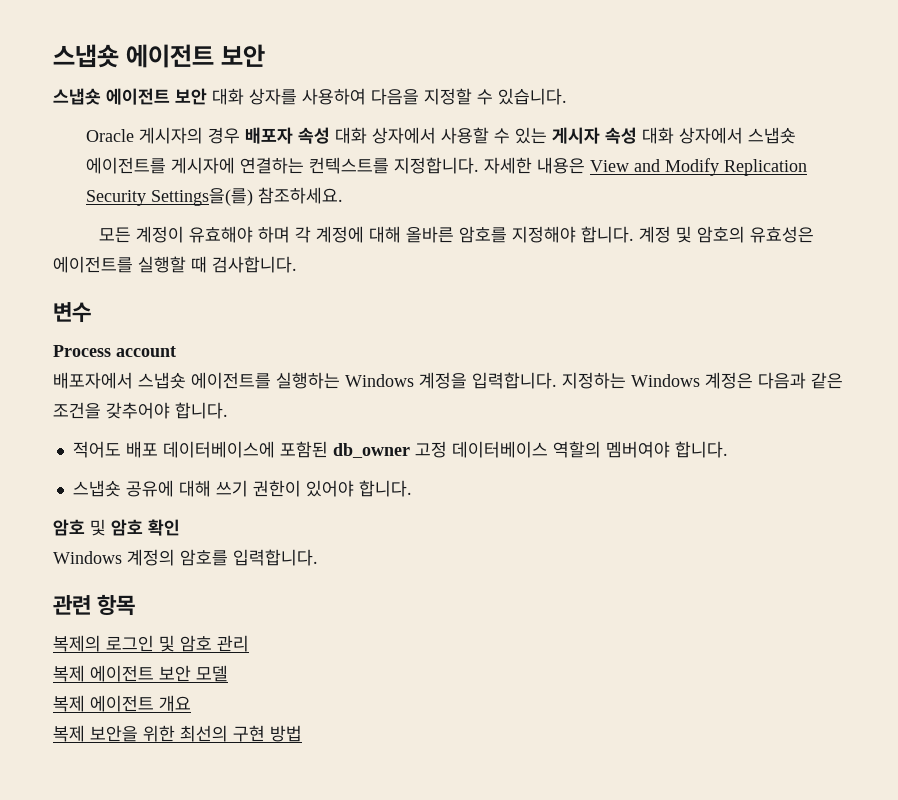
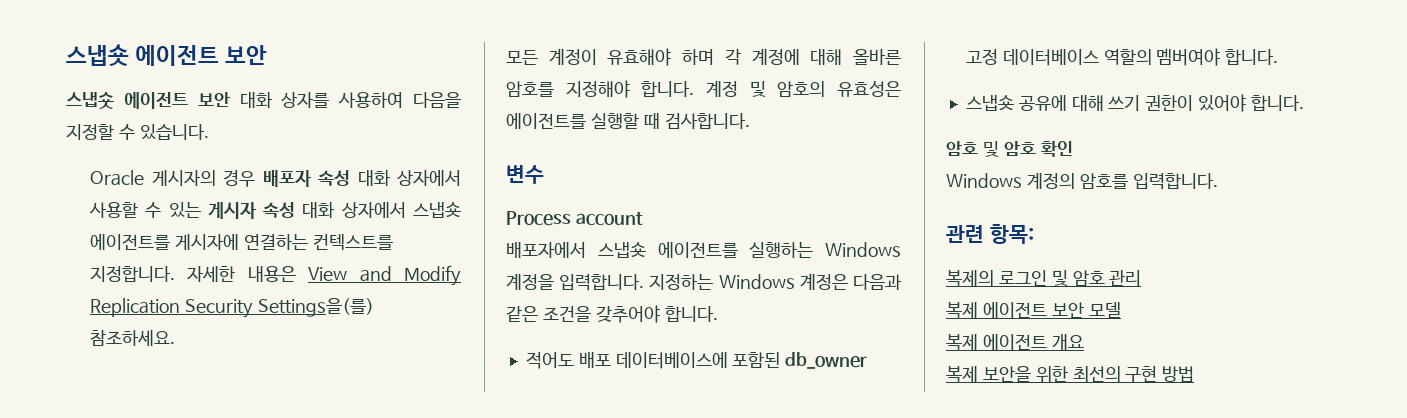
[97,594,136,616] 항목 -> [989,224,1034,244] 항목:

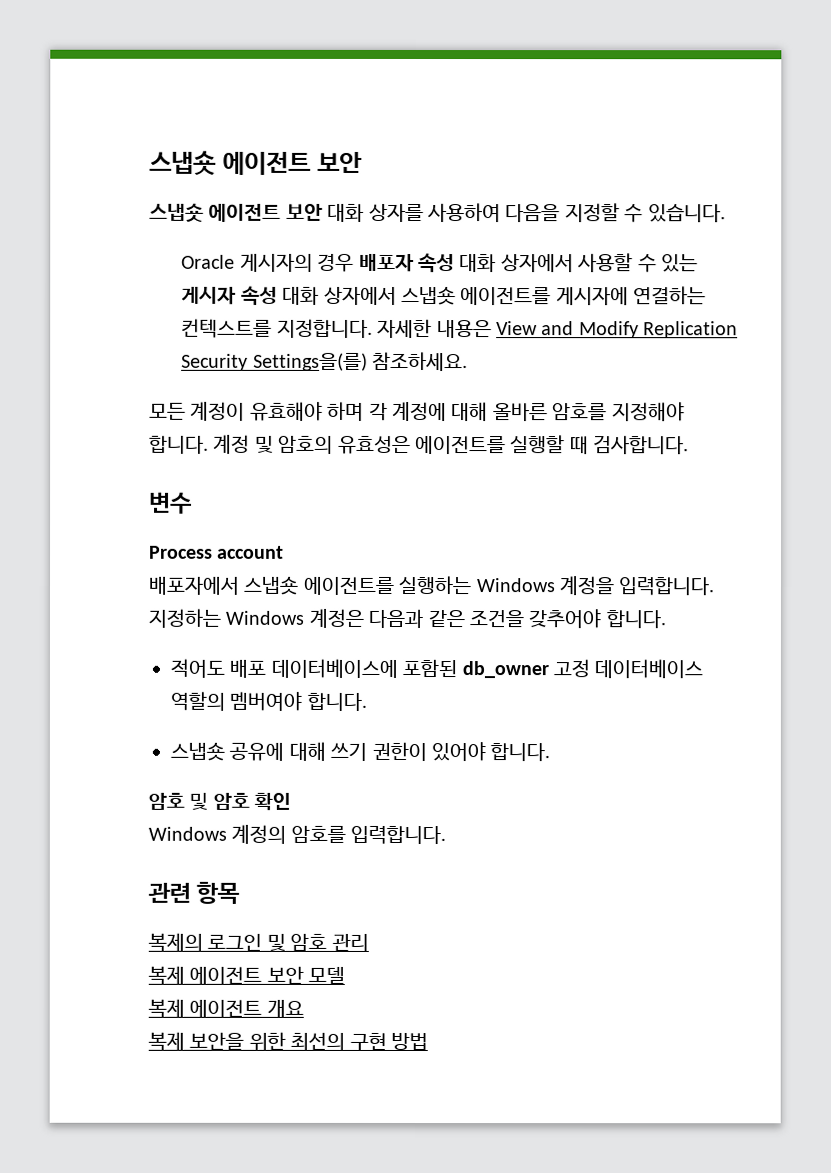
[989,224,1034,244] 항목: -> [196,881,241,904] 항목

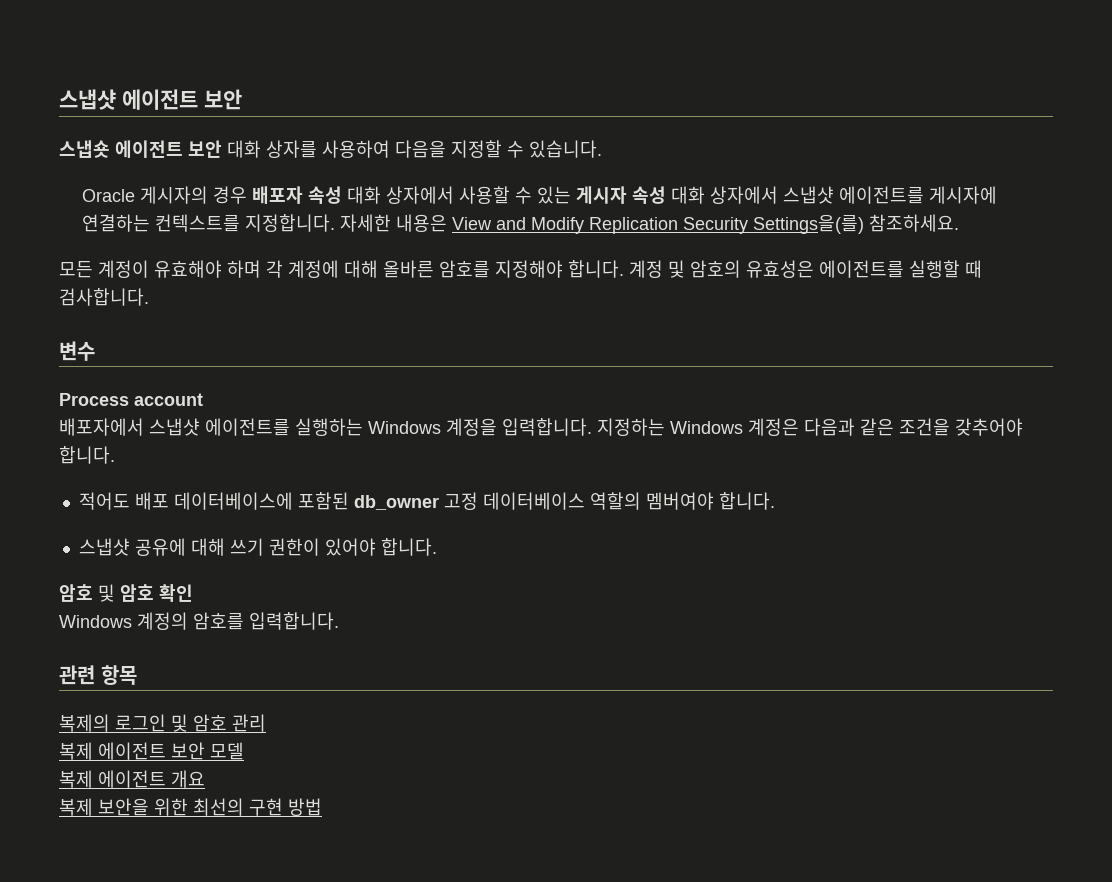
[149,150,217,175] 스냅숏 -> [59,89,116,110] 스냅샷
[401,285,457,306] 스냅숏 -> [782,186,834,204] 스냅샷
[243,575,300,595] 스냅숏 -> [149,418,200,436] 스냅샷
[170,741,225,761] 스냅숏 -> [78,538,130,556] 스냅샷

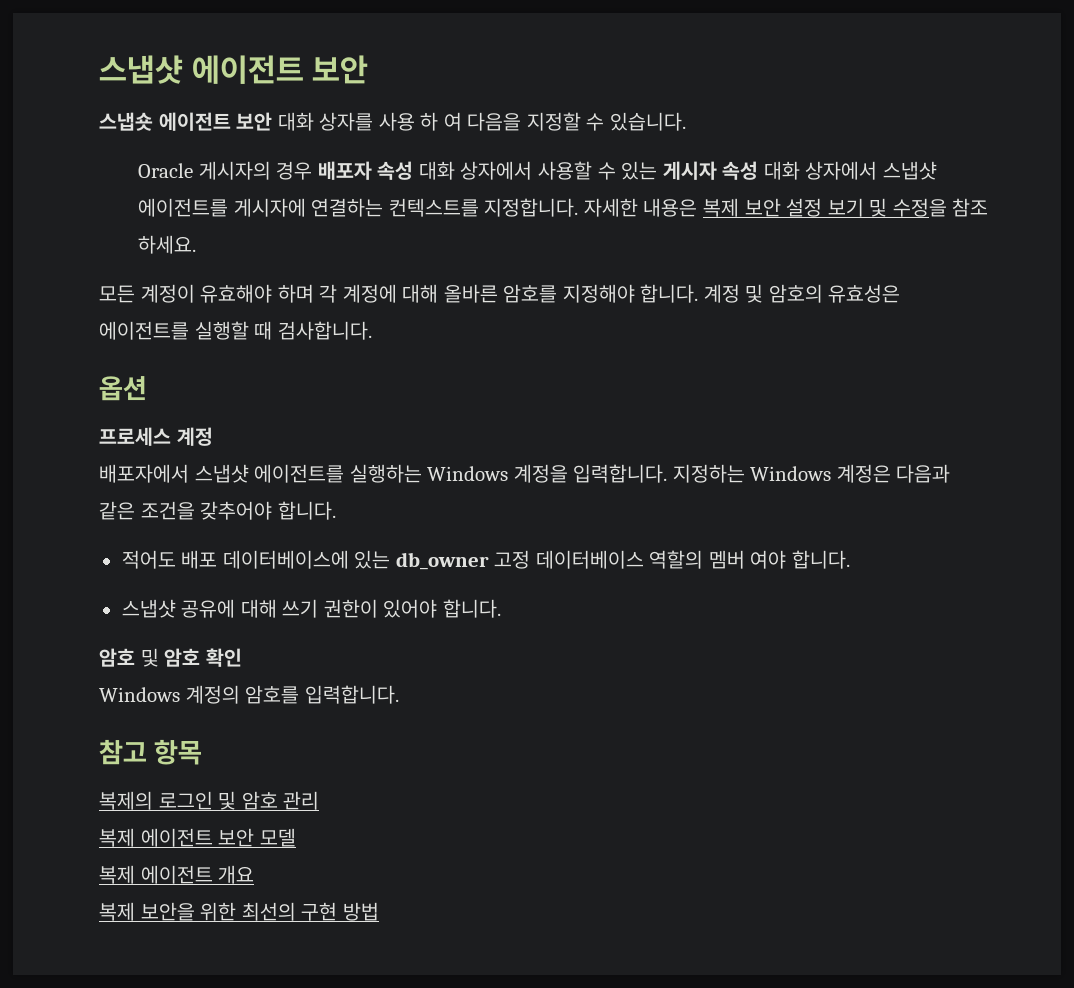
[322,140,390,158] 사용하여 -> [378,112,462,131] 사용 하 여
[451,214,959,234] View and Modify Replication Security Settings을(를) 참조하세요. -> [702,198,989,217] [138,235,197,254] 복제 보안 설정 보기 및 수정을 참조 하세요.
[59,341,95,361] [59,393,203,406] 변수 // Process account -> [99,376,147,401] [99,427,213,446] 옵션 // 프로세스 계정
[297,492,349,510] 포함된 -> [354,550,391,569] 있는
[645,492,714,510] 멤버여야 -> [708,550,787,569] 멤버 여야
[59,665,95,685] 관련 -> [99,739,147,765] 참고

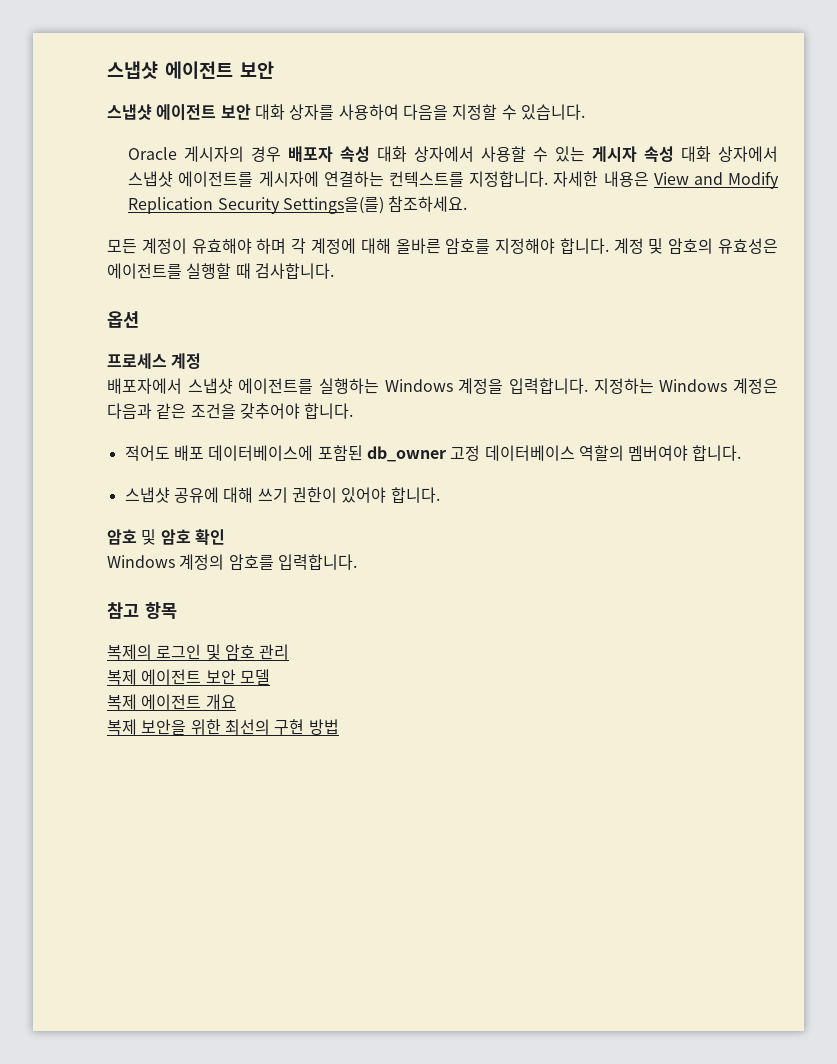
[99,112,153,131] 스냅숏 -> [107,104,152,120] 스냅샷
[378,112,462,131] 사용 하 여 -> [338,104,399,120] 사용하여
[702,198,989,217] [138,235,197,254] 복제 보안 설정 보기 및 수정을 참조 하세요. -> [653,171,780,189] [128,196,468,214] View and Modify Replication Security Settings을(를) 참조하세요.
[354,550,391,569] 있는 -> [317,445,363,461] 포함된
[708,550,787,569] 멤버 여야 -> [628,445,689,461] 멤버여야

